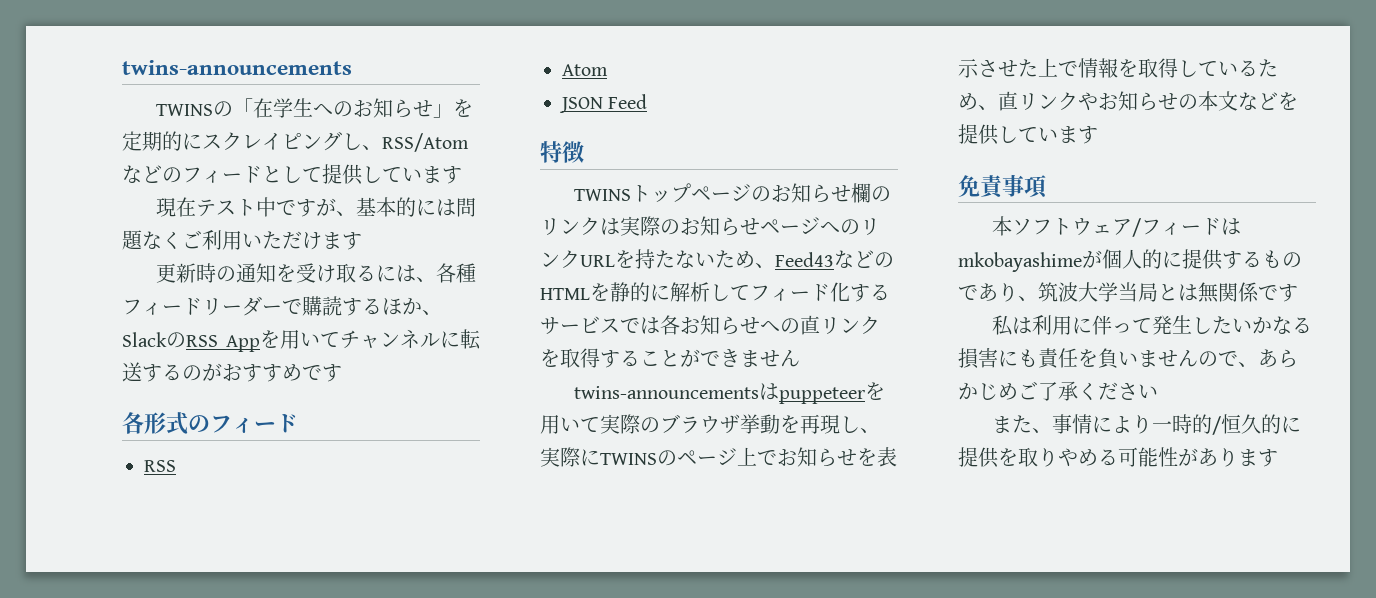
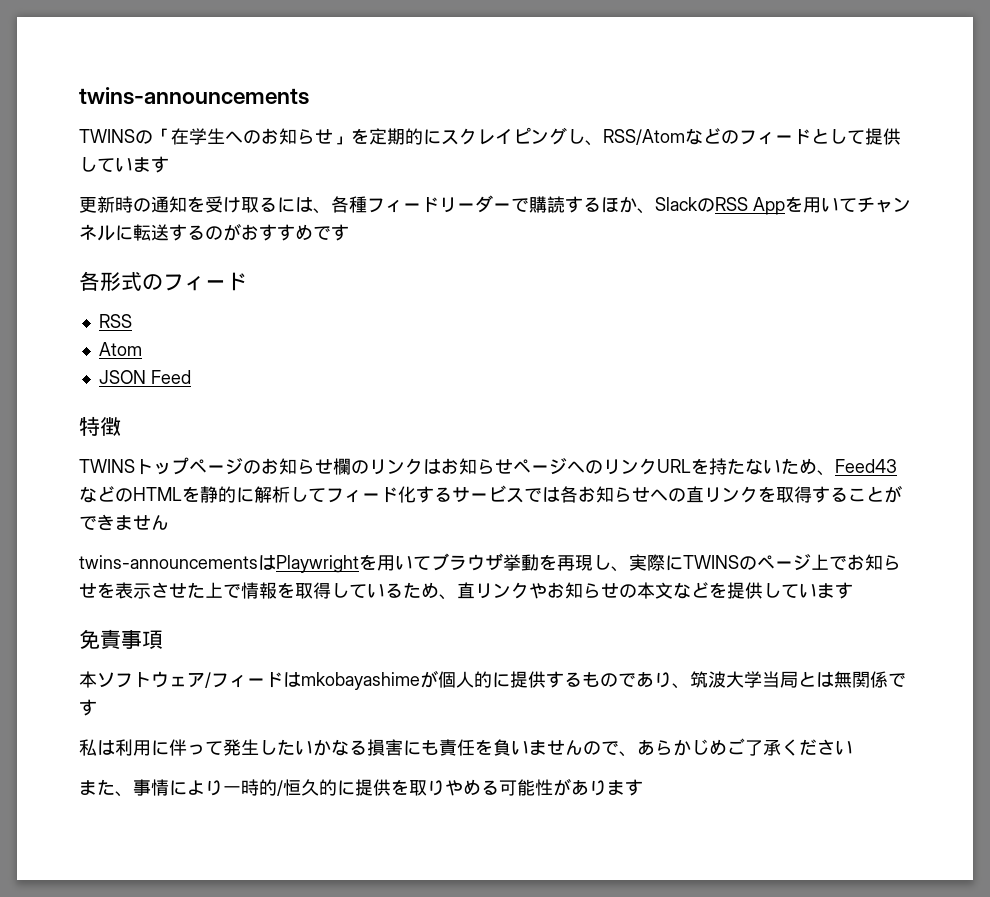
[156,197,477,217] [122,230,362,250] // 現在テスト中ですが、基本的には問題なくご利用いただけます -> (169, 164) none
[620,216,680,236] 実際の -> (441, 466) none
[779,382,886,404] [540,414,660,434] puppeteerを用いて実際の -> [276,554,431,573] Playwrightを用いて

